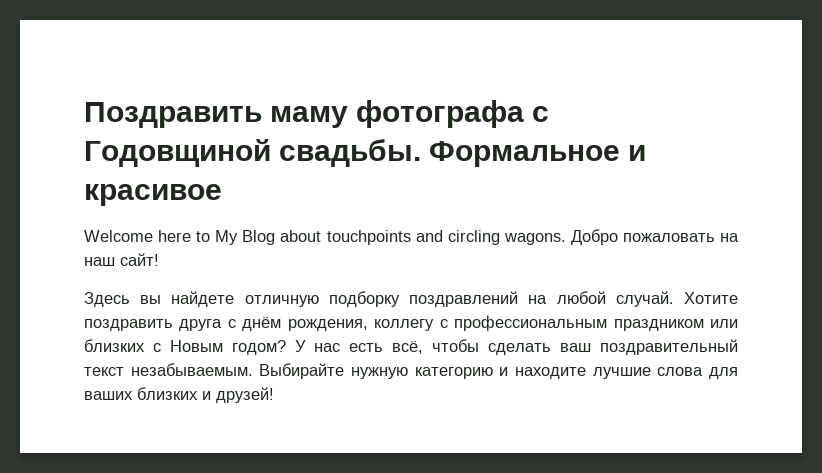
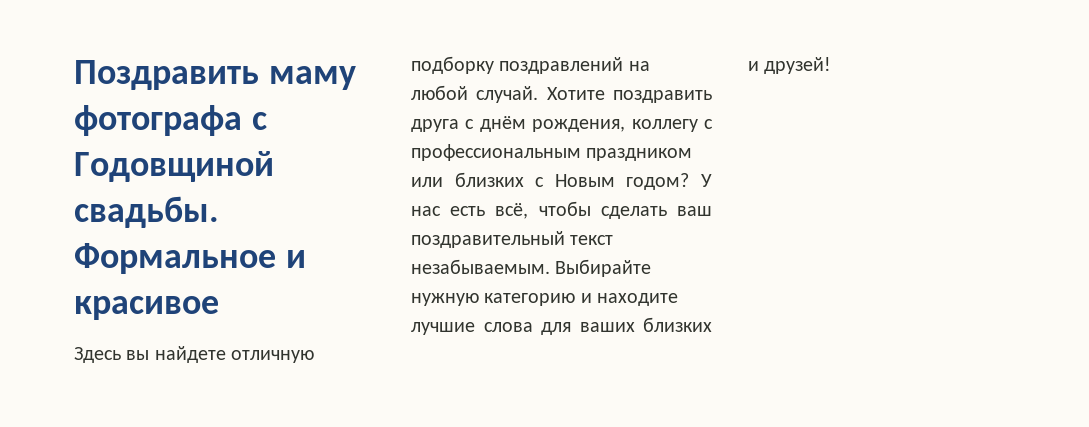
[84,229,739,245] [84,253,159,266] // Welcome here to My Blog about touchpoints and circling wagons. Добро пожаловать на наш сайт! -> (219, 308) none

